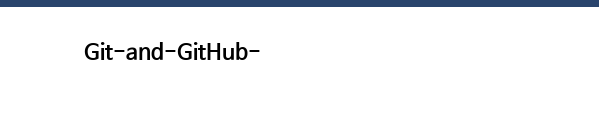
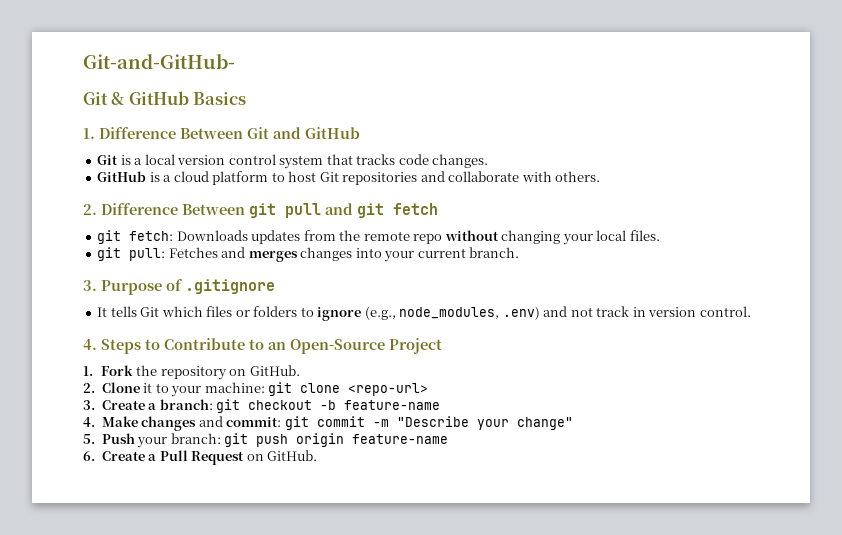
(261, 51) none -> [83,91,247,105] [83,127,360,139] [97,154,489,169] [97,171,601,185] [83,203,438,218] [97,230,660,245] [97,247,520,262] [83,279,275,295] [97,306,751,321] [83,338,442,354] [83,365,300,380] [83,382,429,397] [83,399,441,413] [83,416,573,431] [83,433,449,448] [83,450,318,465] // Git & GitHub Basics // 1. Difference Between Git and GitHub // Git is a local version control system that tracks code changes. // GitHub is a cloud platform to host Git repositories and collaborate with others. // 2. Difference Between git pull and git fetch // git fetch: Downloads updates from the remote repo without changing your local files. // git pull: Fetches and merges changes into your current branch. // 3. Purpose of .gitignore // It tells Git which files or folders to ignore (e.g., node_modules, .env) and not track in version control. // 4. Steps to Contribute to an Open-Source Project // 1. Fork the repository on GitHub. // 2. Clone it to your machine: git clone <repo-url> // 3. Create a branch: git checkout -b feature-name // 4. Make changes and commit: git commit -m "Describe your change" // 5. Push your branch: git push origin feature-name // 6. Create a Pull Request on GitHub.

